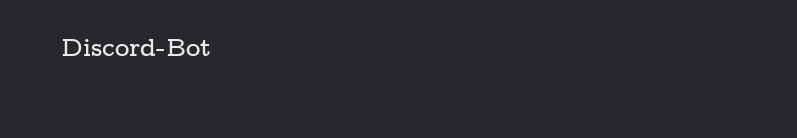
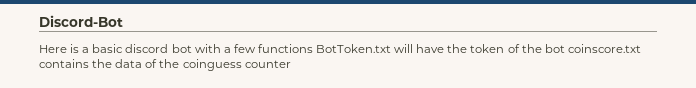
(211, 47) none -> [39,44,641,53] [39,59,291,71] // Here is a basic discord bot with a few functions BotToken.txt will have the token of the bot coinscore.txt contains the data of the coinguess counter

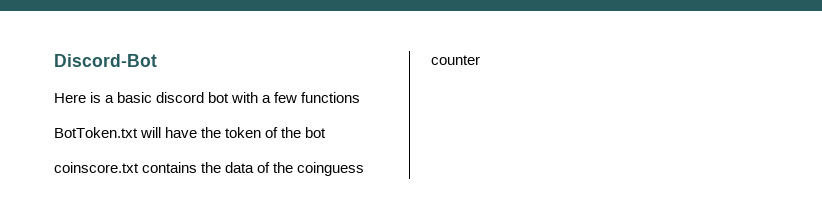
(313, 48) none -> (361, 97) //
(565, 48) none -> (327, 132) //

